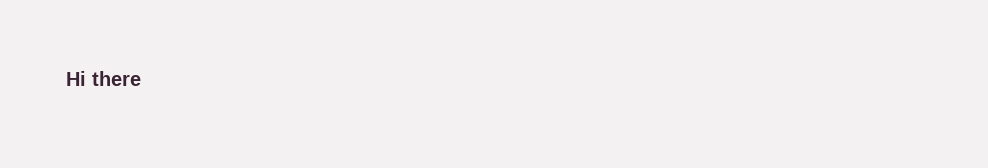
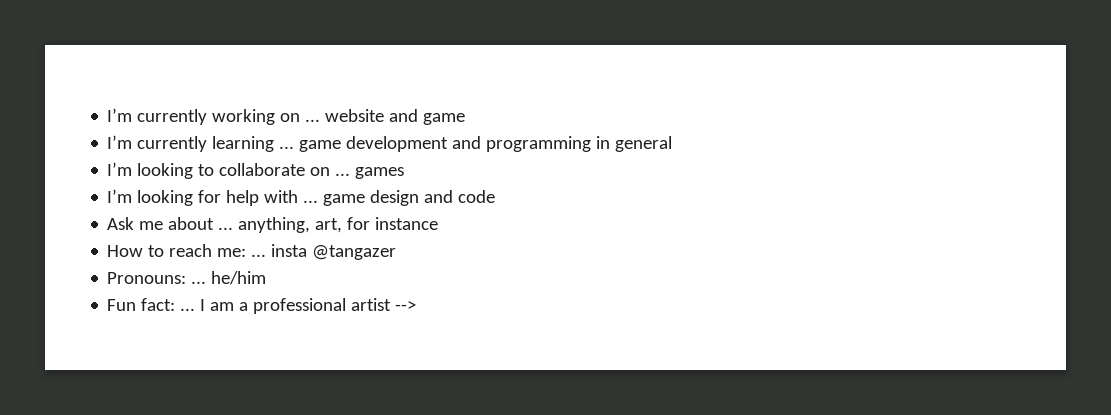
[66,71,141,86] Hi there -> [107,108,466,125] [107,135,673,152] [107,162,405,179] [107,189,496,206] [107,217,439,233] [107,244,397,260] [107,271,267,285] [107,298,417,314] I’m currently working on ... website and game // I’m currently learning ... game development and programming in general // I’m looking to collaborate on ... games // I’m looking for help with ... game design and code // Ask me about ... anything, art, for instance // How to reach me: ... insta @tangazer // Pronouns: ... he/him // Fun fact: ... I am a professional artist -->

